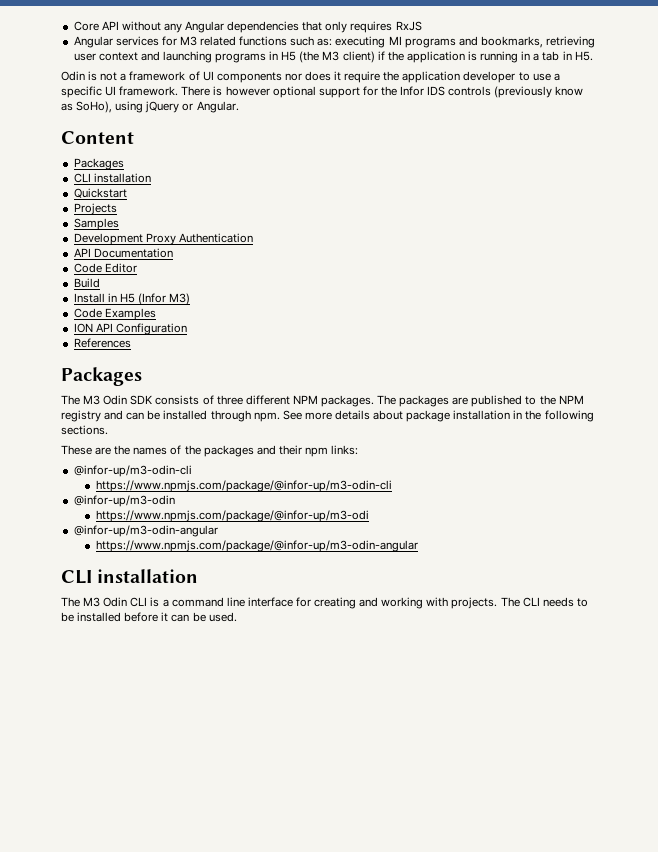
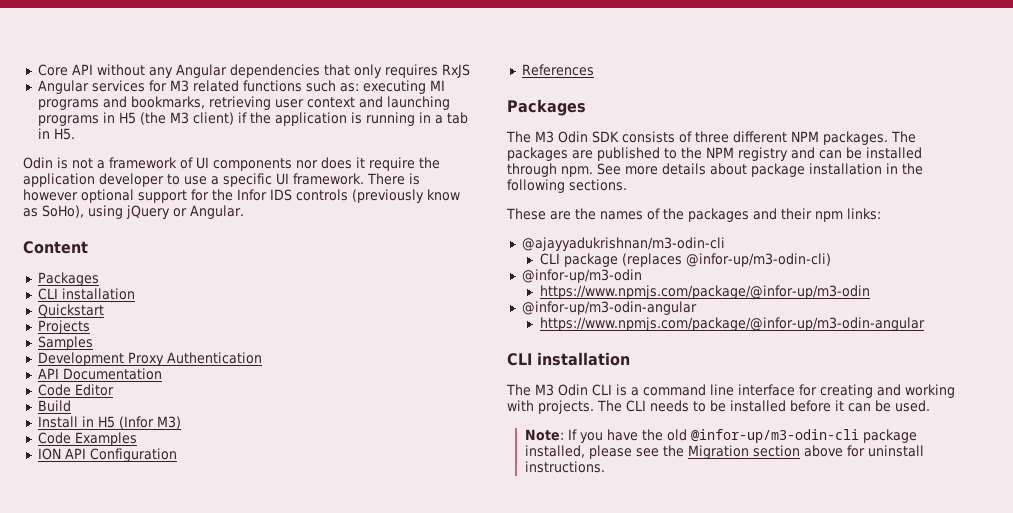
[73,465,192,477] [95,480,392,492] @infor-up/m3-odin-cli // https://www.npmjs.com/package/@infor-up/m3-odin-cli -> [521,237,725,251] [539,253,831,267] @ajayyadukrishnan/m3-odin-cli // CLI package (replaces @infor-up/m3-odin-cli)
[95,510,369,522] https://www.npmjs.com/package/@infor-up/m3-odi -> [539,285,871,299] https://www.npmjs.com/package/@infor-up/m3-odin
(237, 617) none -> [524,429,917,443] [524,445,924,459] [524,461,605,473] // Note: If you have the old @infor-up/m3-odin-cli package installed, please see the Migration section above for uninstall instructions.

